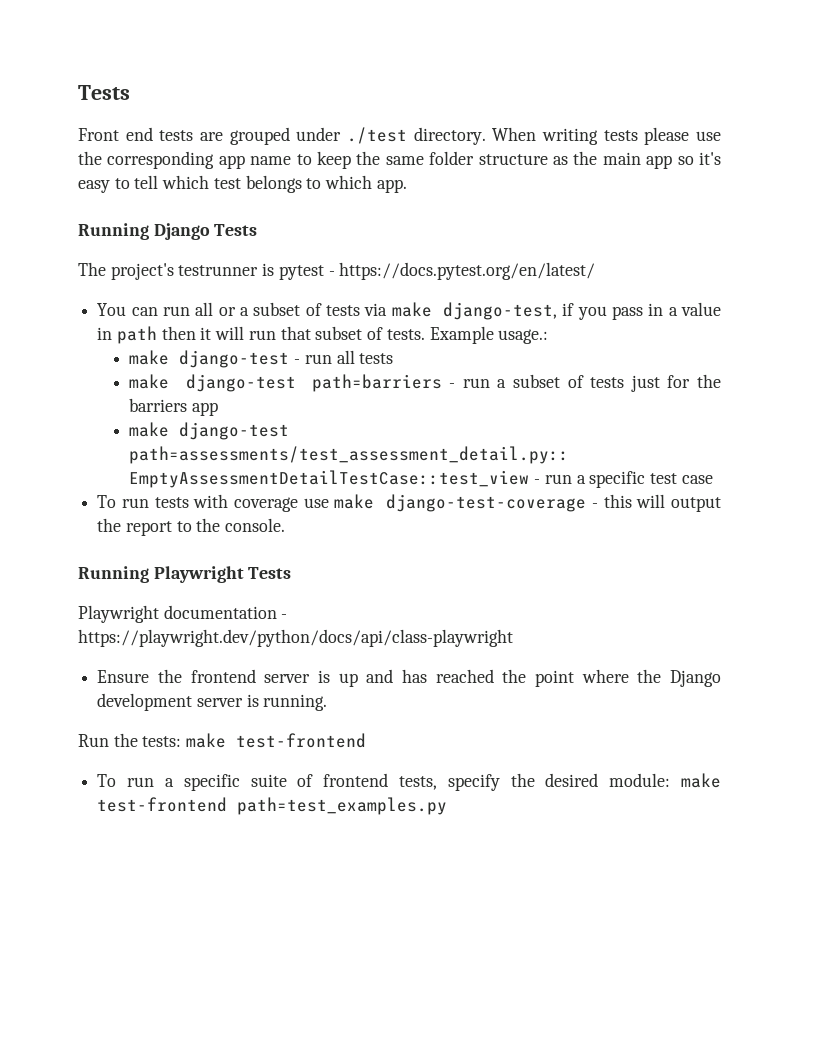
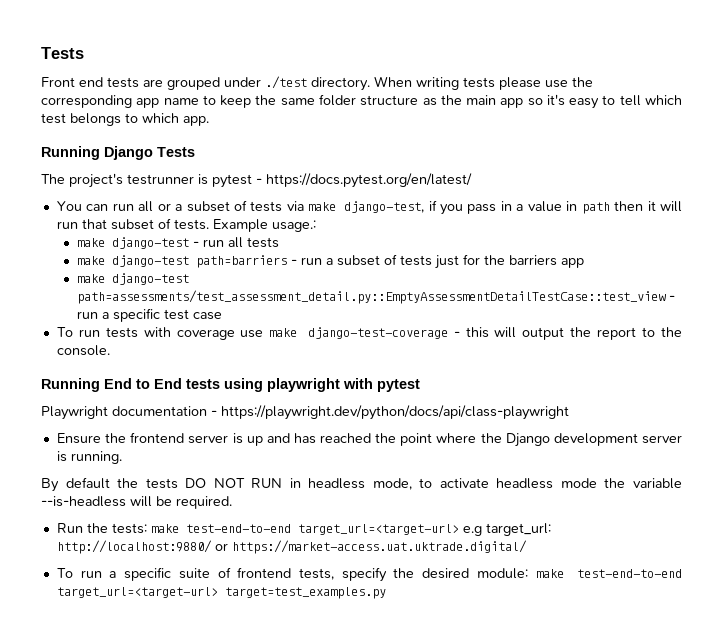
[153,566,292,583] Playwright Tests -> [104,378,420,392] End to End tests using playwright with pytest
[78,733,367,748] Run the tests: make test-frontend -> [41,477,682,492] [41,496,232,509] [56,523,551,536] [56,540,527,554] By default the tests DO NOT RUN in headless mode, to activate headless mode the variable --is-headless will be required. // Run the tests: make test-end-to-end target_url=<target-url> e.g target_url: http://localhost:9880/ or https://market-access.uat.uktrade.digital/
[97,797,448,815] test-frontend path=test_examples.py -> [576,569,682,578] [56,587,386,599] test-end-to-end target_url=<target-url> target=test_examples.py

